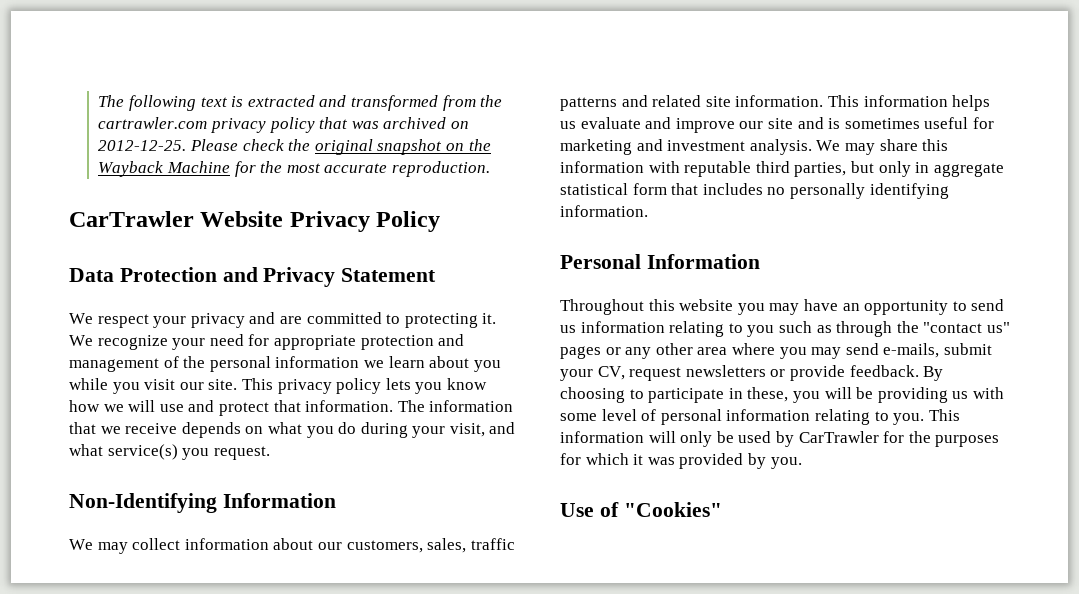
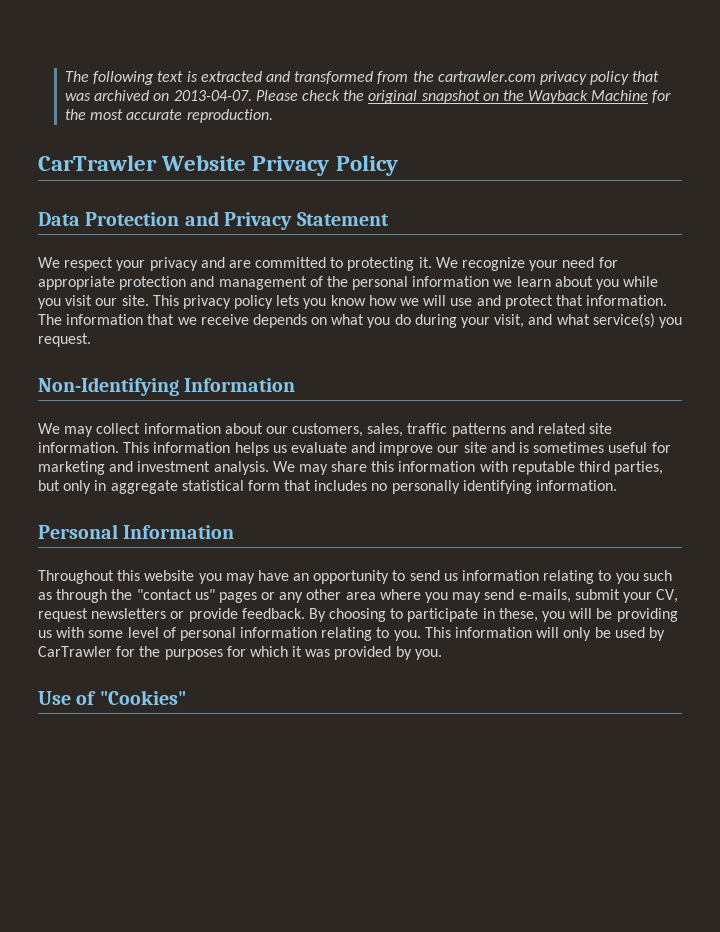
[98,140,187,151] 2012-12-25. -> [173,90,252,101] 2013-04-07.

